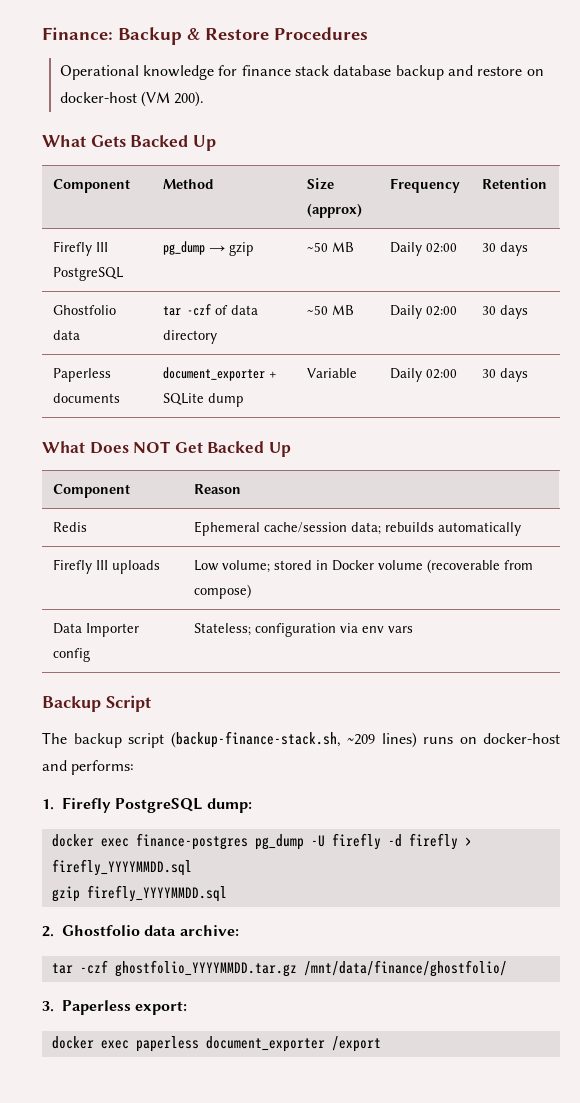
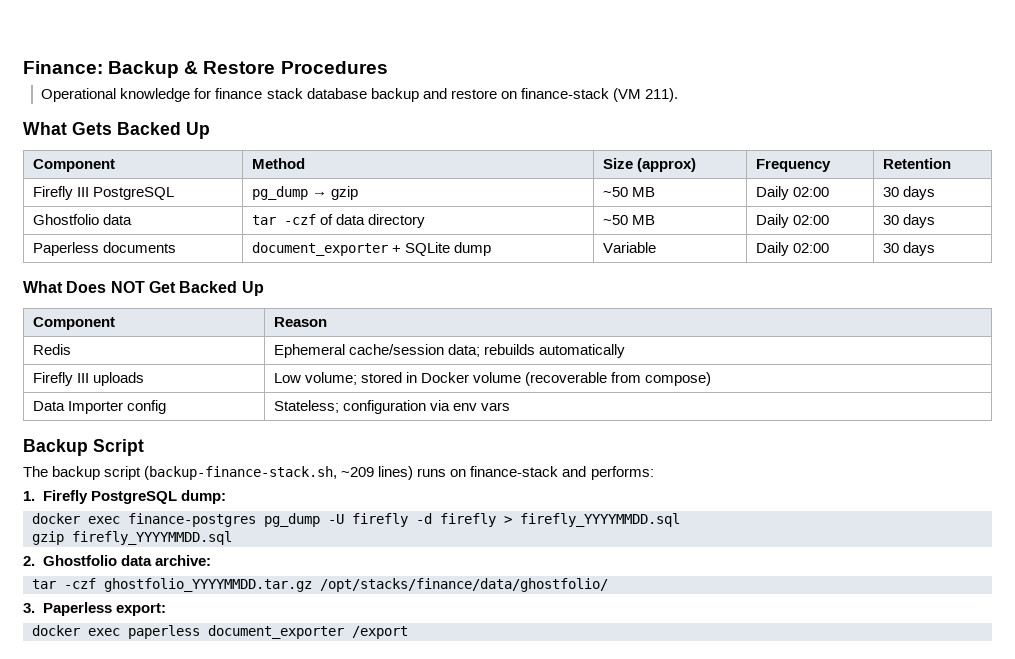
[59,91,205,107] docker-host (VM 200). -> [520,88,678,102] finance-stack (VM 211).
[483,733,560,744] docker-host -> [470,466,559,477] finance-stack
[303,960,507,977] /mnt/data/finance/ghostfolio/ -> [320,578,608,592] /opt/stacks/finance/data/ghostfolio/

